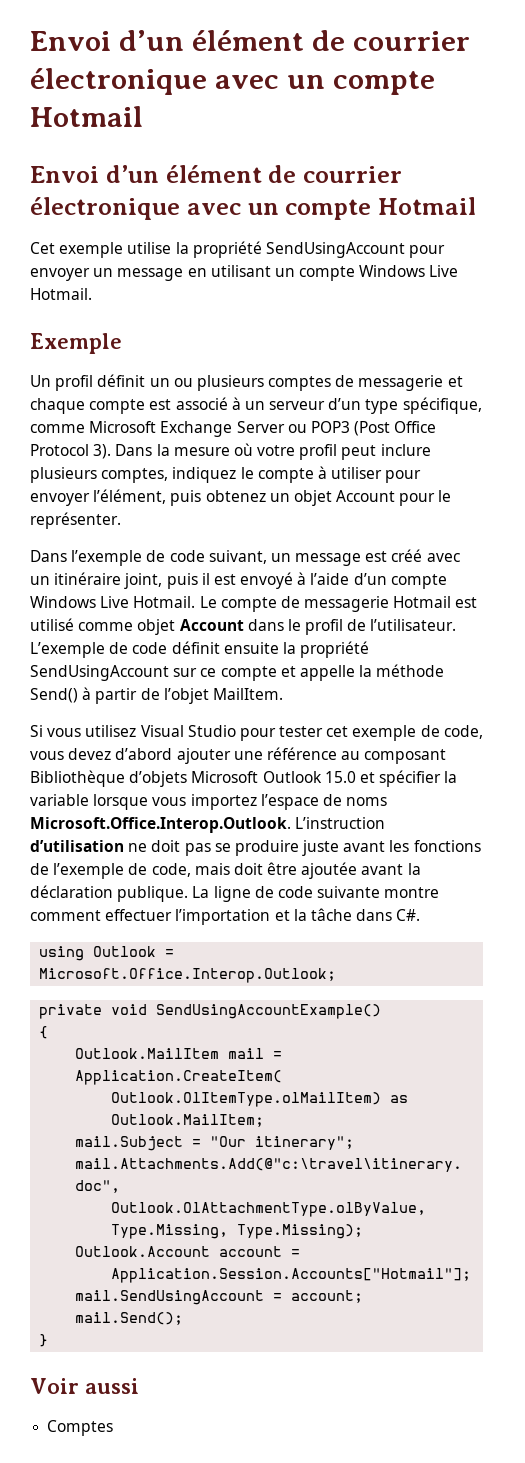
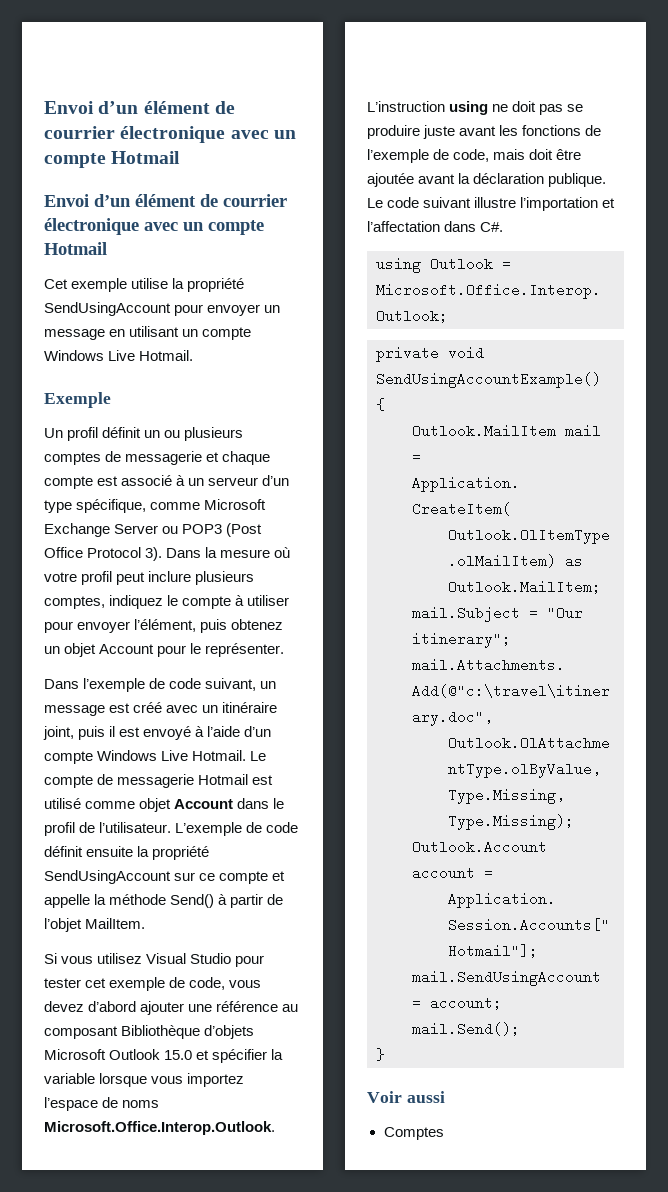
[30,840,124,852] d’utilisation -> [449,101,489,115] using
[192,886,440,902] [30,908,352,925] La ligne de code suivante montre comment effectuer l’importation et la tâche -> [367,197,616,211] [367,221,440,232] Le code suivant illustre l’importation et l’affectation

